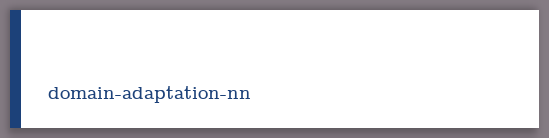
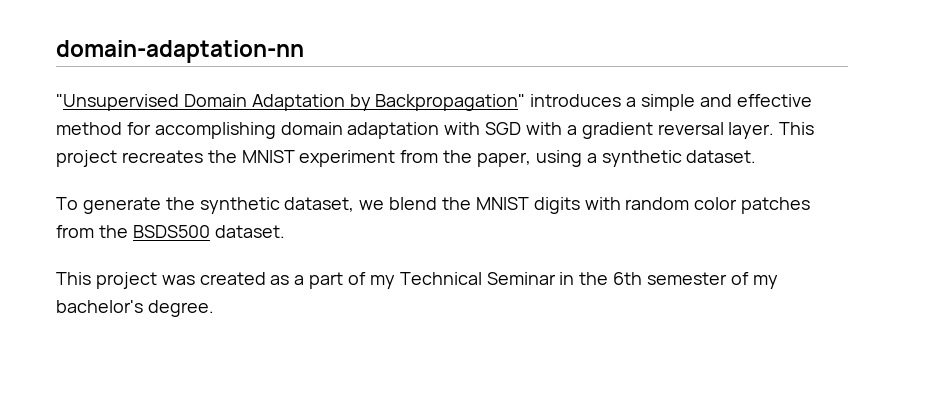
(251, 94) none -> [56,94,812,111] [56,122,815,139] [56,150,757,167] [56,197,811,214] [56,225,285,238] [56,272,778,289] [56,300,214,317] // "Unsupervised Domain Adaptation by Backpropagation" introduces a simple and effective method for accomplishing domain adaptation with SGD with a gradient reversal layer. This project recreates the MNIST experiment from the paper, using a synthetic dataset. // To generate the synthetic dataset, we blend the MNIST digits with random color patches from the BSDS500 dataset. // This project was created as a part of my Technical Seminar in the 6th semester of my bachelor's degree.

